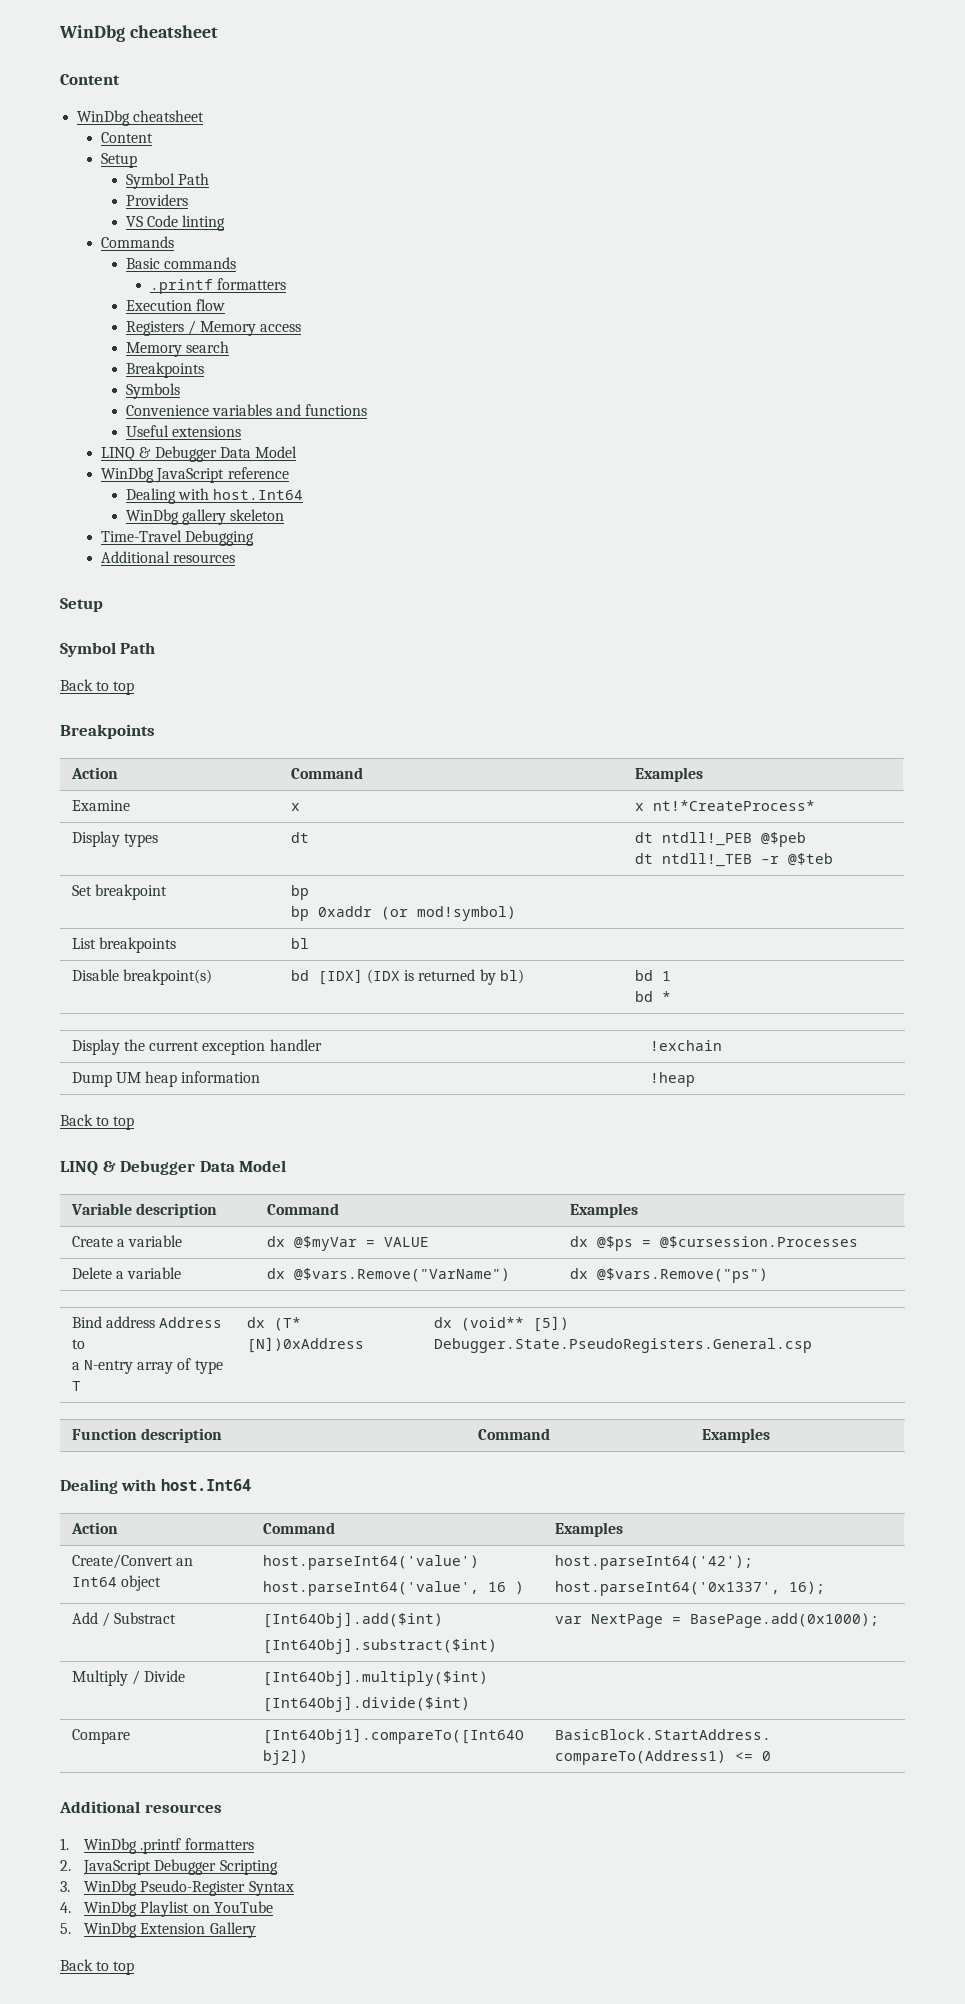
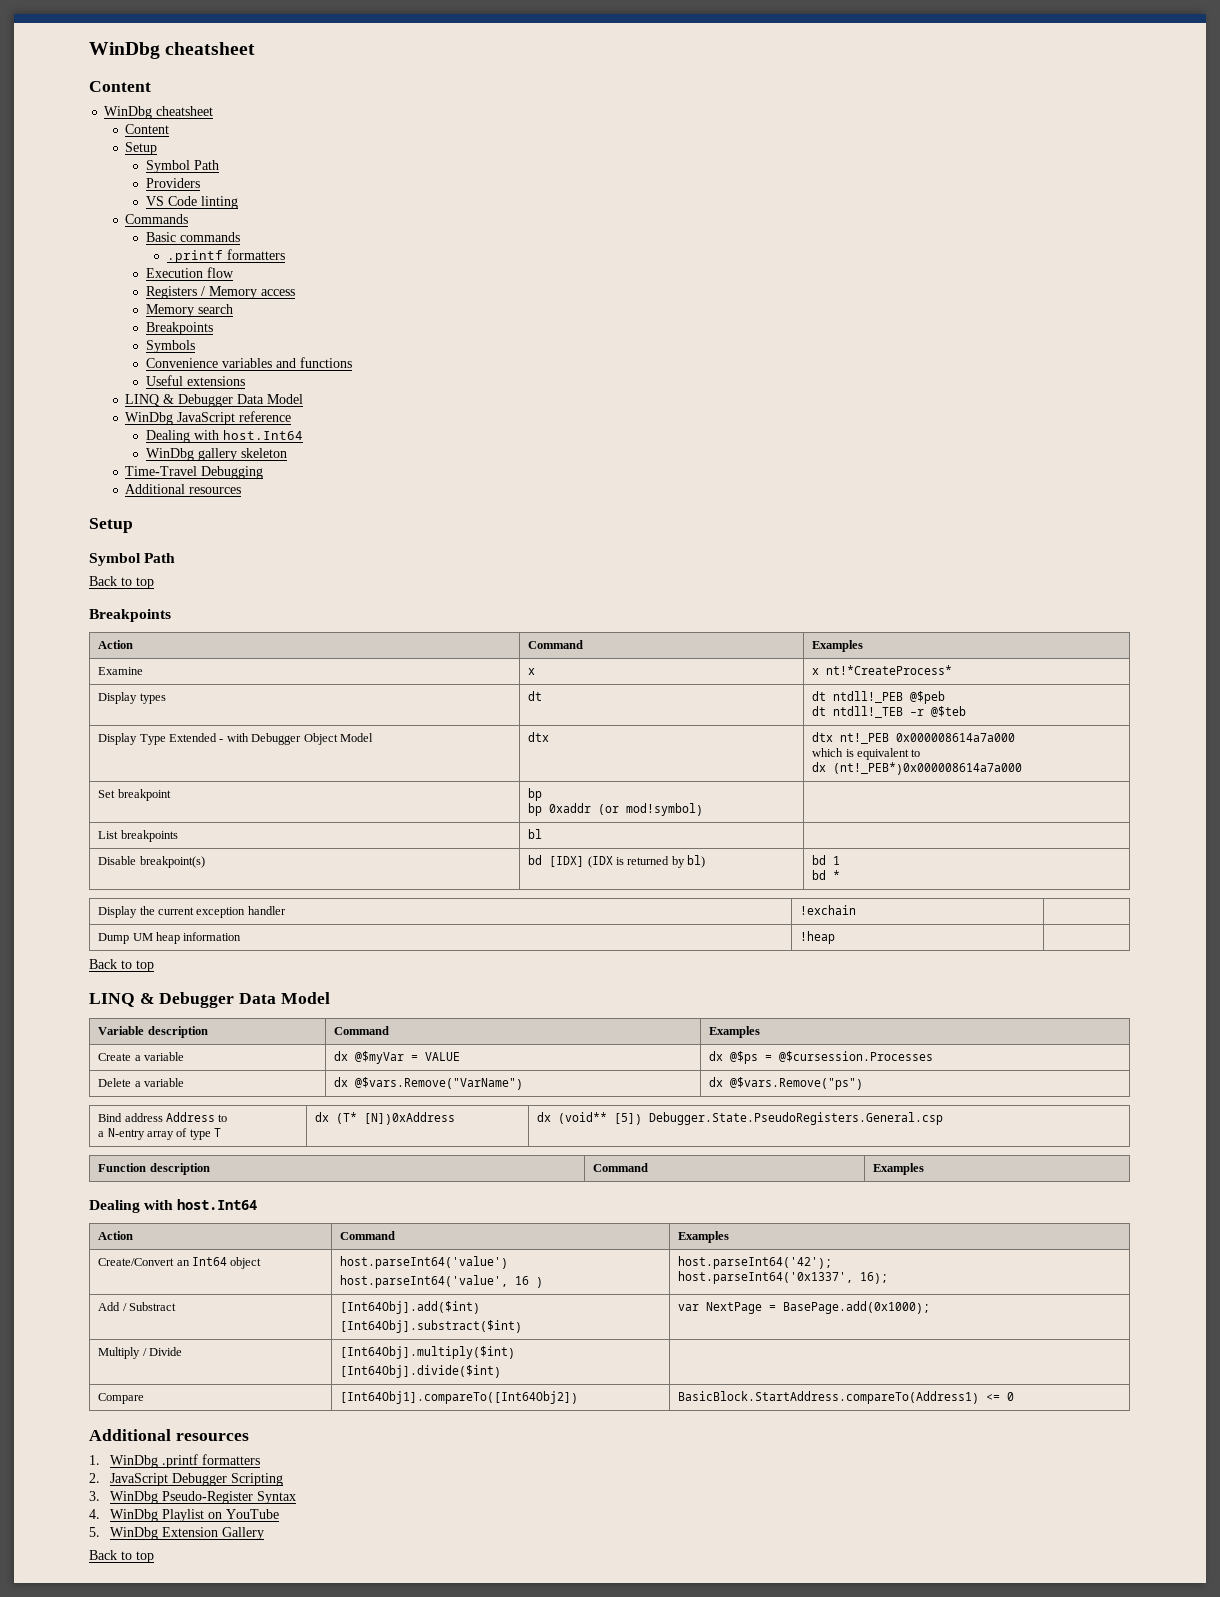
(833, 859) none -> [98,733,373,745] [528,732,550,742] [812,732,1016,744] [812,748,921,760] [812,762,1023,775] // Display Type Extended - with Debugger Object Model | dtx | dtx nt!_PEB 0x000008614a7a000 // which is equivalent to // dx (nt!_PEB*)0x000008614a7a000

